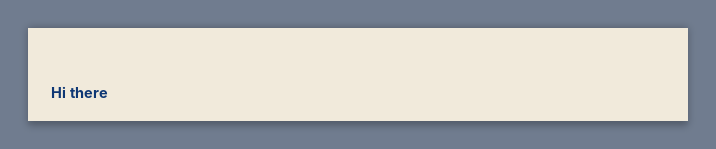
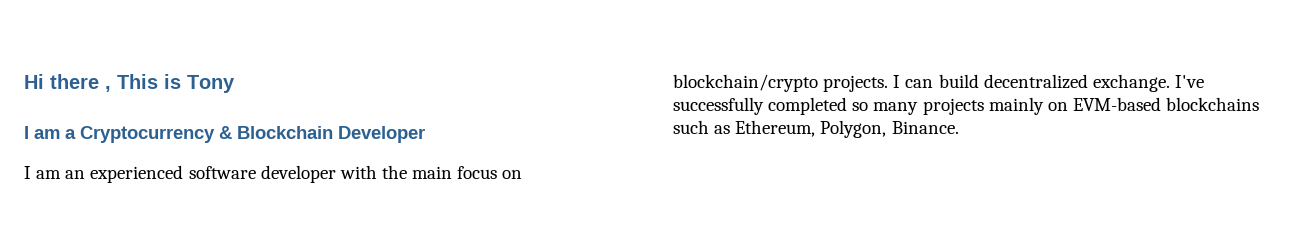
(108, 92) none -> [105,74,235,93] [24,126,425,143] [24,165,523,183] [673,74,1204,92] [673,97,1260,115] [673,120,959,138] , This is Tony // I am a Cryptocurrency & Blockchain Developer // I am an experienced software developer with the main focus on blockchain/crypto projects. I can build decentralized exchange. I've successfully completed so many projects mainly on EVM-based blockchains such as Ethereum, Polygon, Binance.

